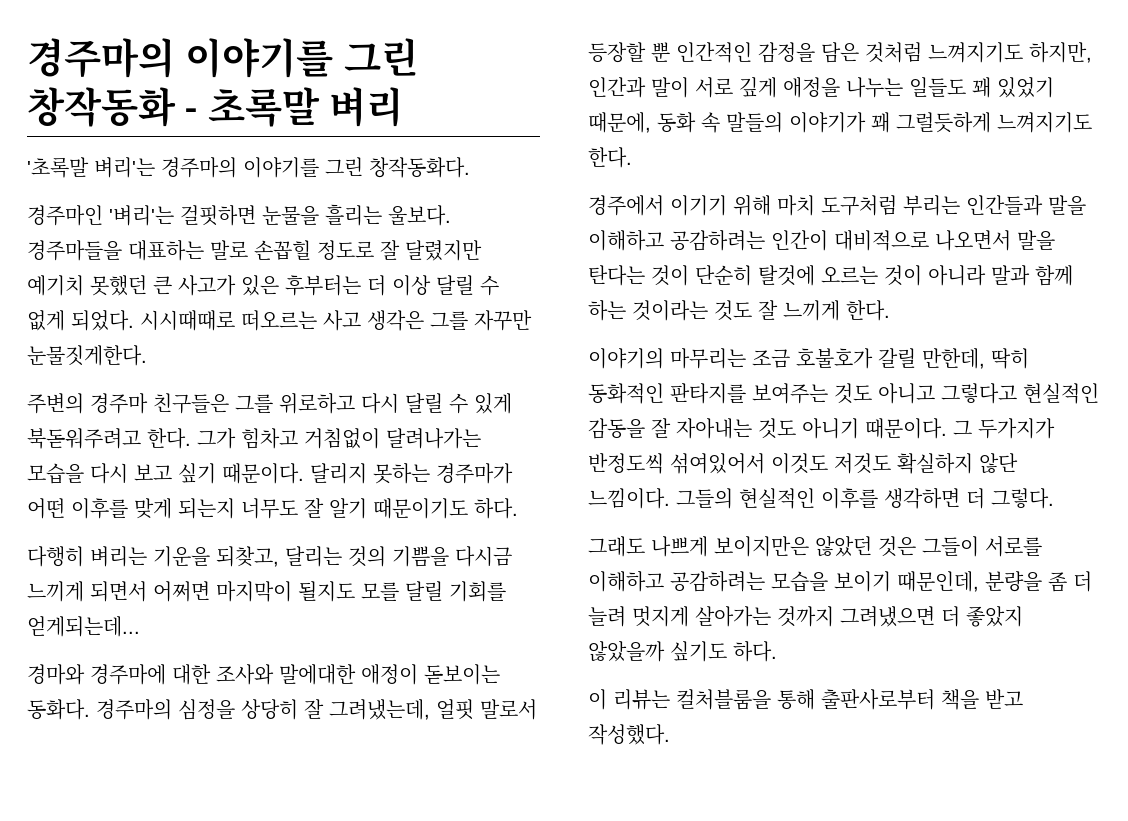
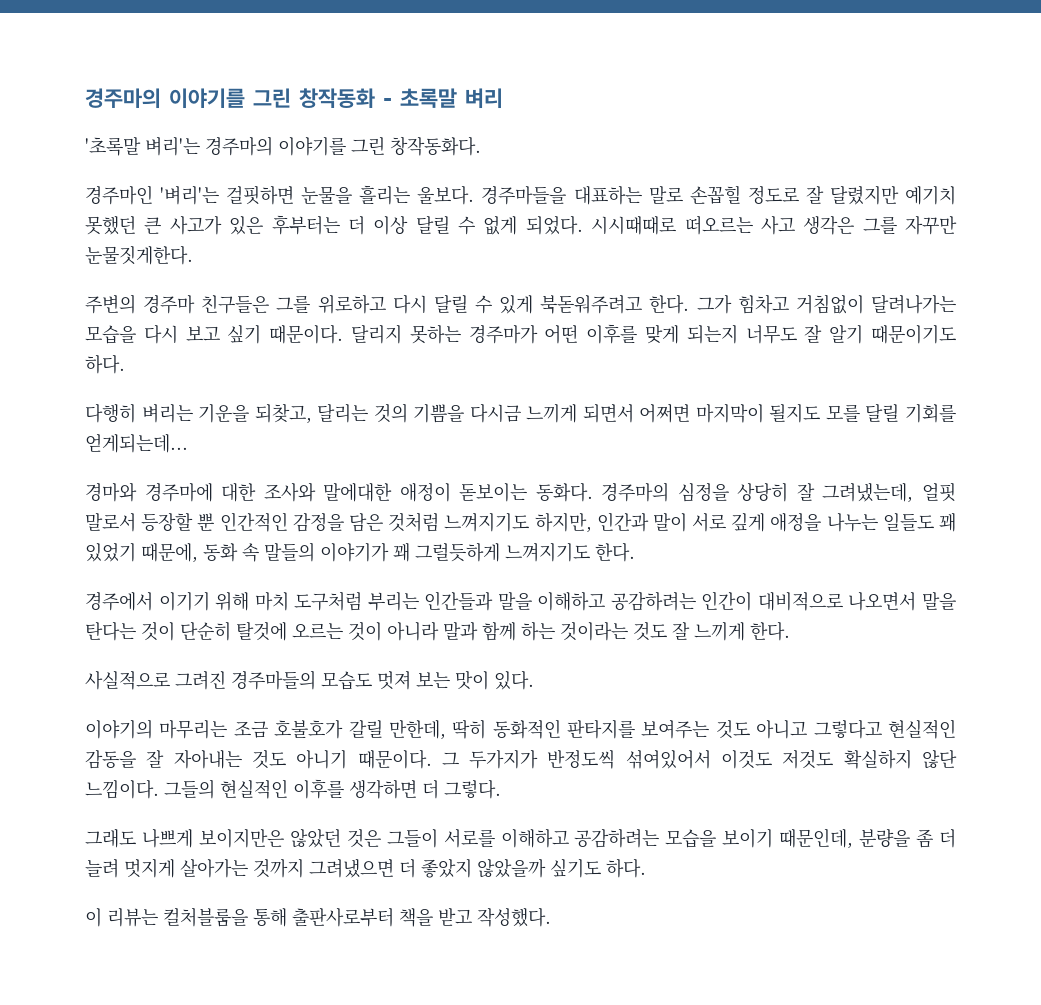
(890, 310) none -> [85,670,534,690] // 사실적으로 그려진 경주마들의 모습도 멋져 보는 맛이 있다.

